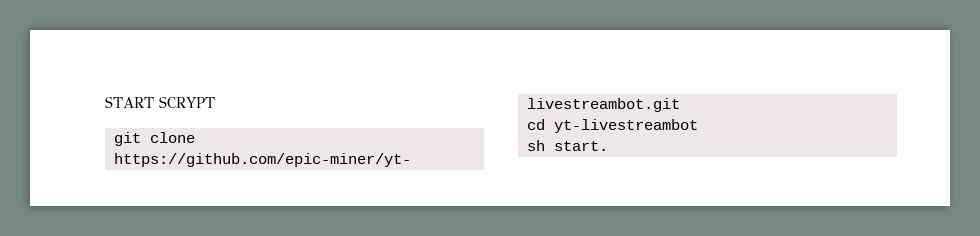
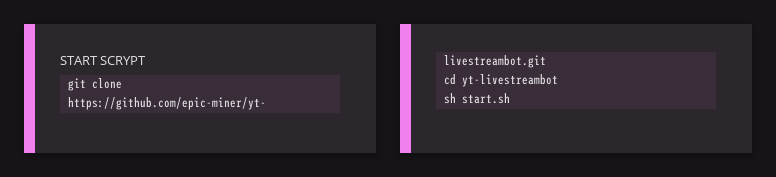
[554,141,608,151] start. -> [461,93,510,104] start.sh

